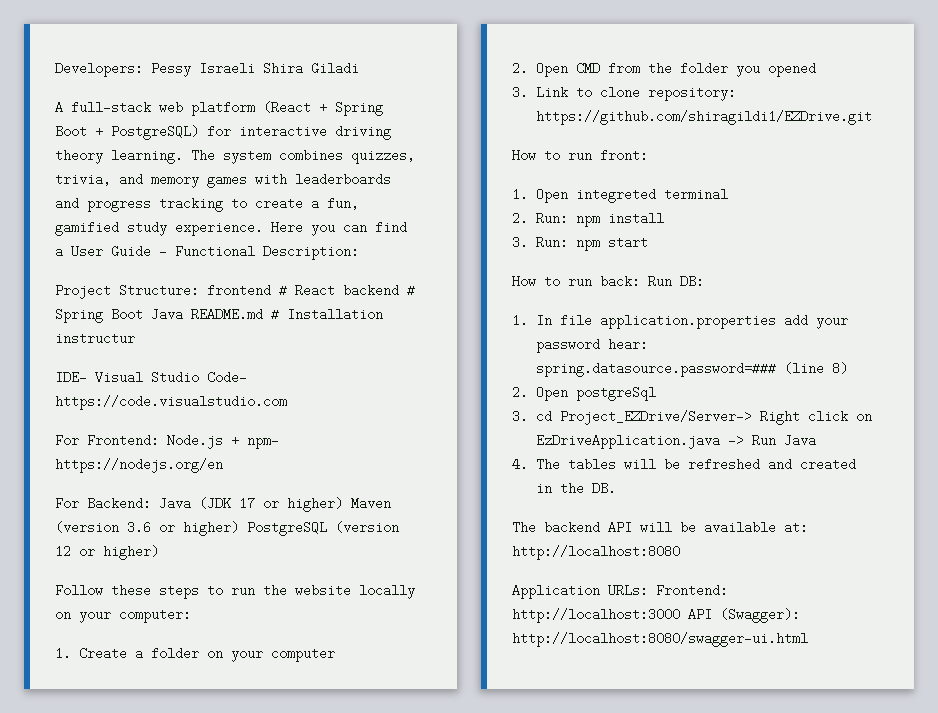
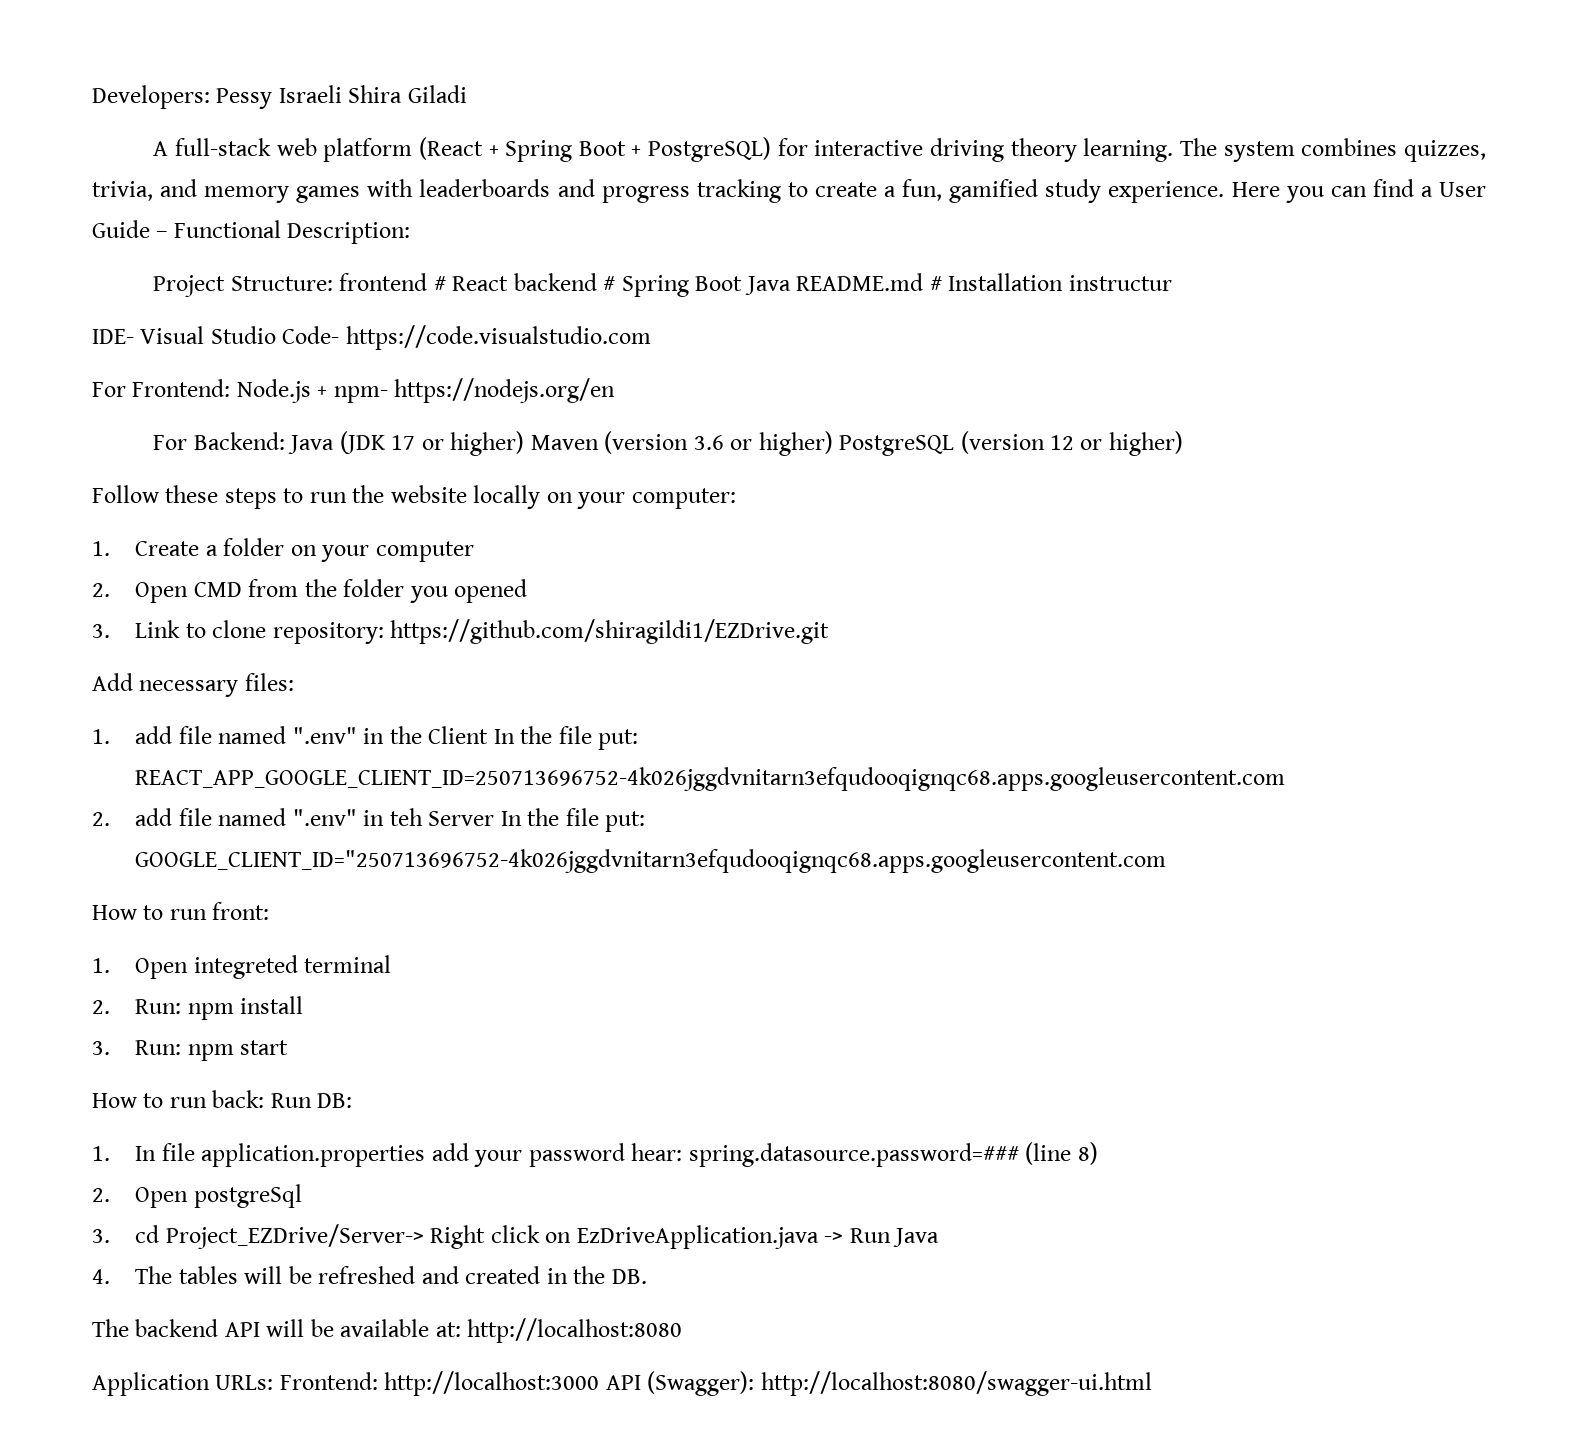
(872, 117) none -> [92,673,294,697] [92,726,639,750] [135,767,1286,791] [92,808,646,832] [135,849,1167,873] // Add necessary files: // 1. add file named ".env" in the Client In the file put: REACT_APP_GOOGLE_CLIENT_ID=250713696752-4k026jggdvnitarn3efqudooqignqc68.apps.googleusercontent.com // 2. add file named ".env" in teh Server In the file put: GOOGLE_CLIENT_ID="250713696752-4k026jggdvnitarn3efqudooqignqc68.apps.googleusercontent.com

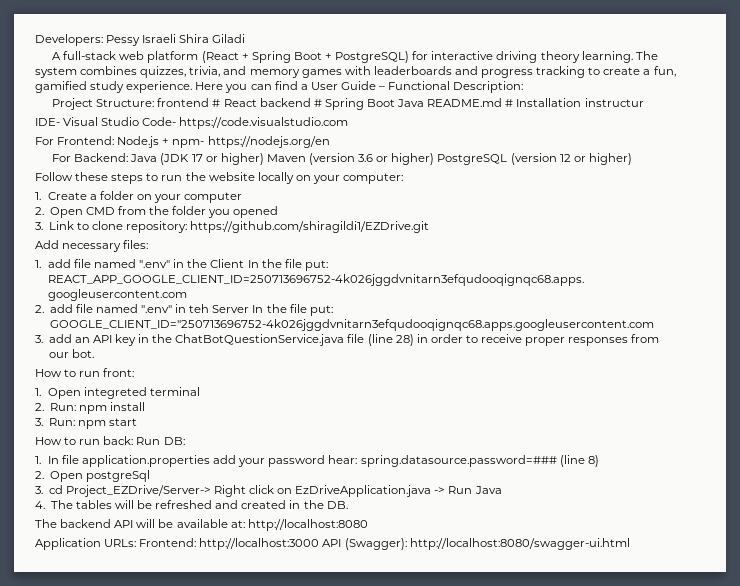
(1167, 861) none -> [35,334,660,346] [48,349,94,358] // 3. add an API key in the ChatBotQuestionService.java file (line 28) in order to receive proper responses from our bot.

